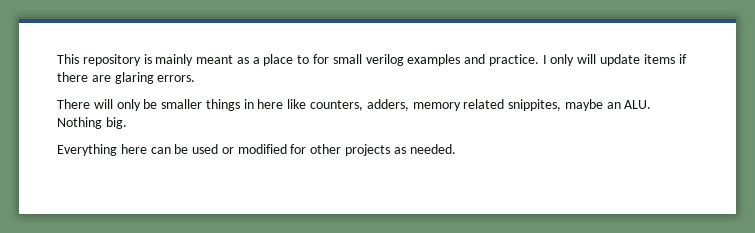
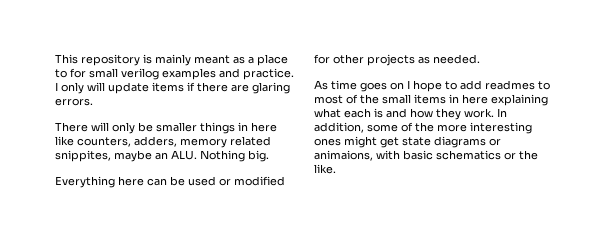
(456, 149) none -> [314,80,550,92] [314,94,548,106] [314,108,507,120] [314,122,532,134] [314,136,501,148] [314,150,538,161] [314,164,336,174] // As time goes on I hope to add readmes to most of the small items in here explaining what each is and how they work. In addition, some of the more interesting ones might get state diagrams or animaions, with basic schematics or the like.

